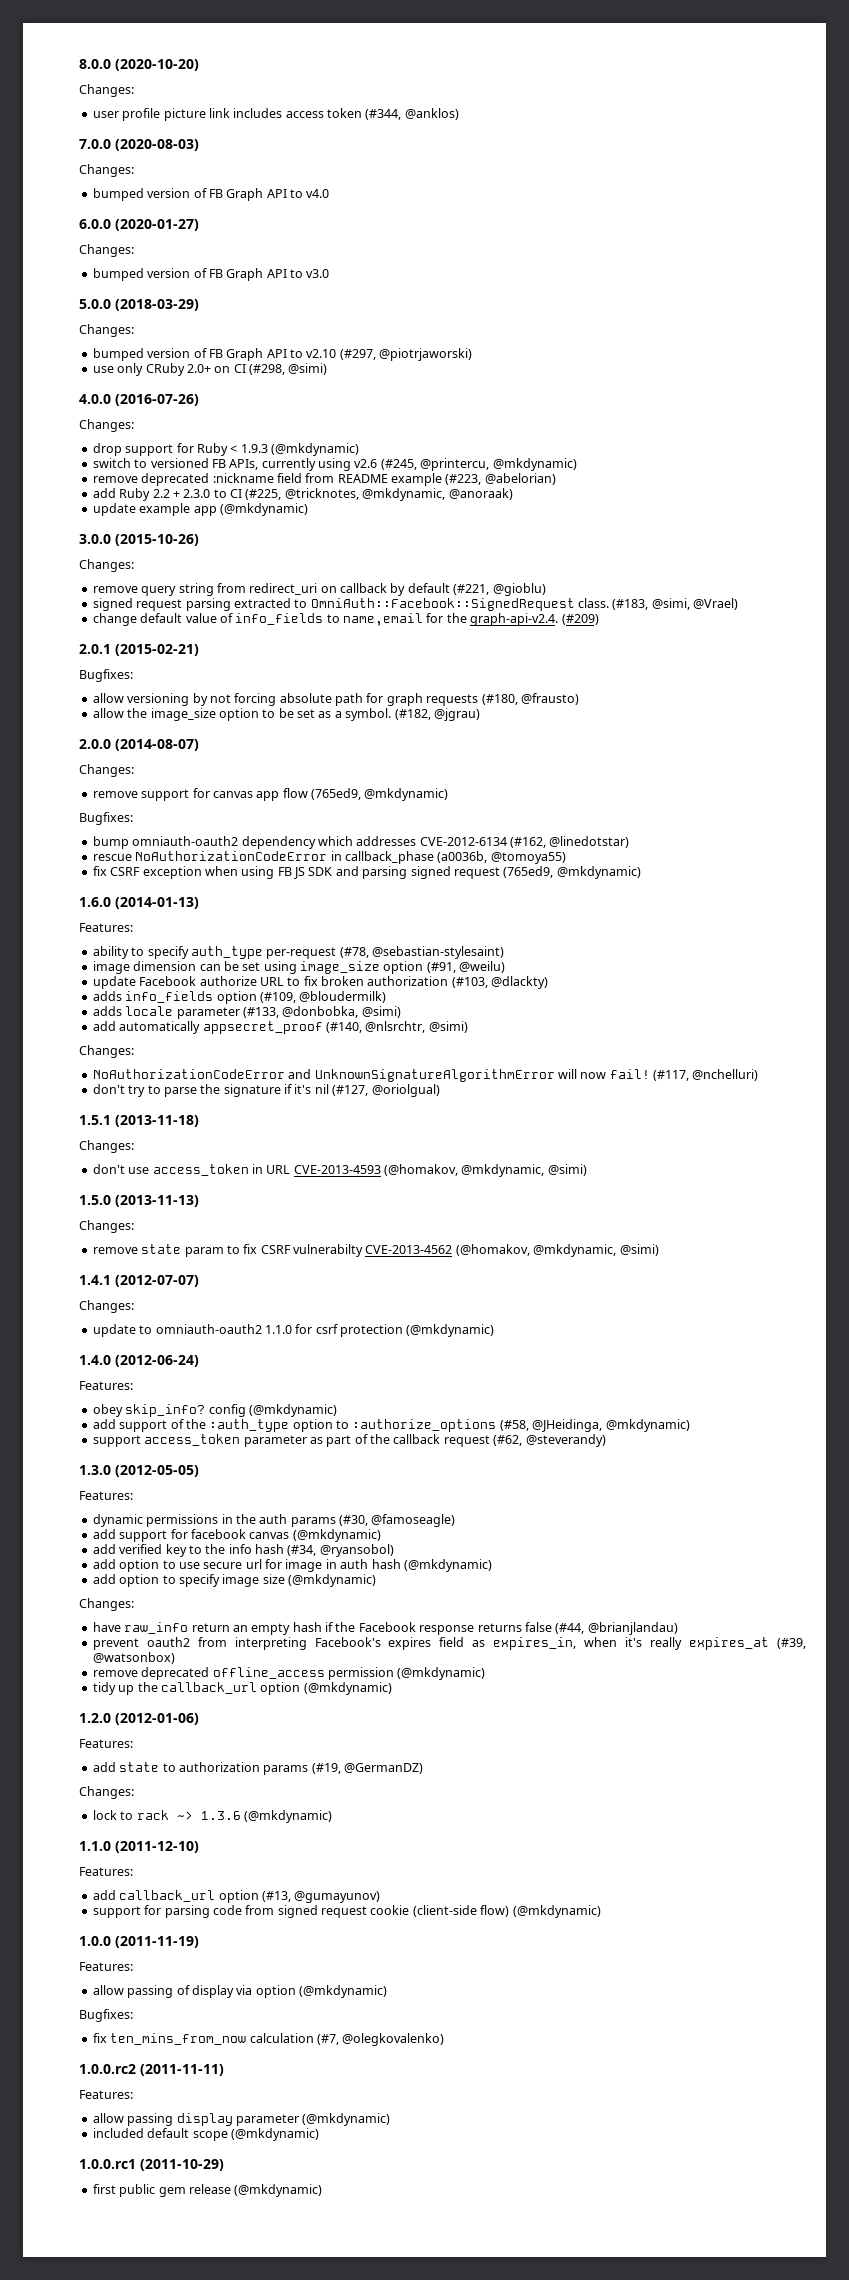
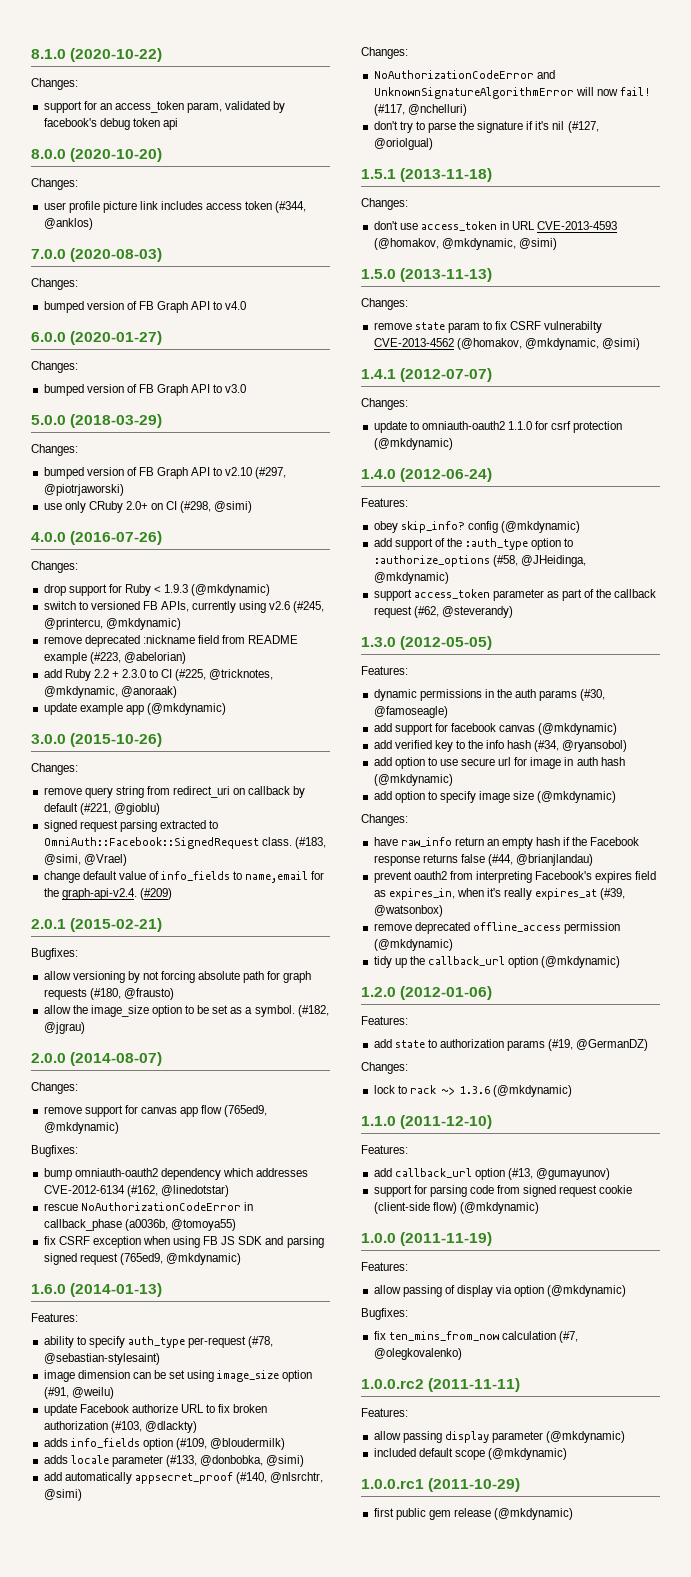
(79, 64) none -> [31,48,163,62] [31,78,78,90] [43,101,286,113] [43,118,178,130] 8.1.0 (2020-10-22) // Changes: // support for an access_token param, validated by facebook's debug token api //

